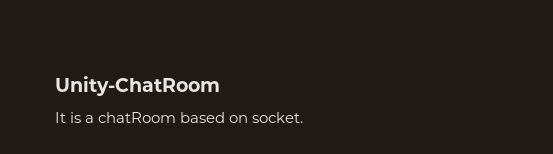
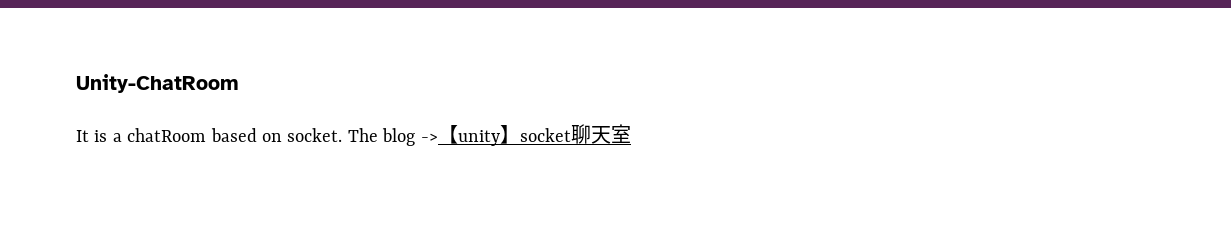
(304, 117) none -> [347,124,631,146] The blog ->【unity】socket聊天室

